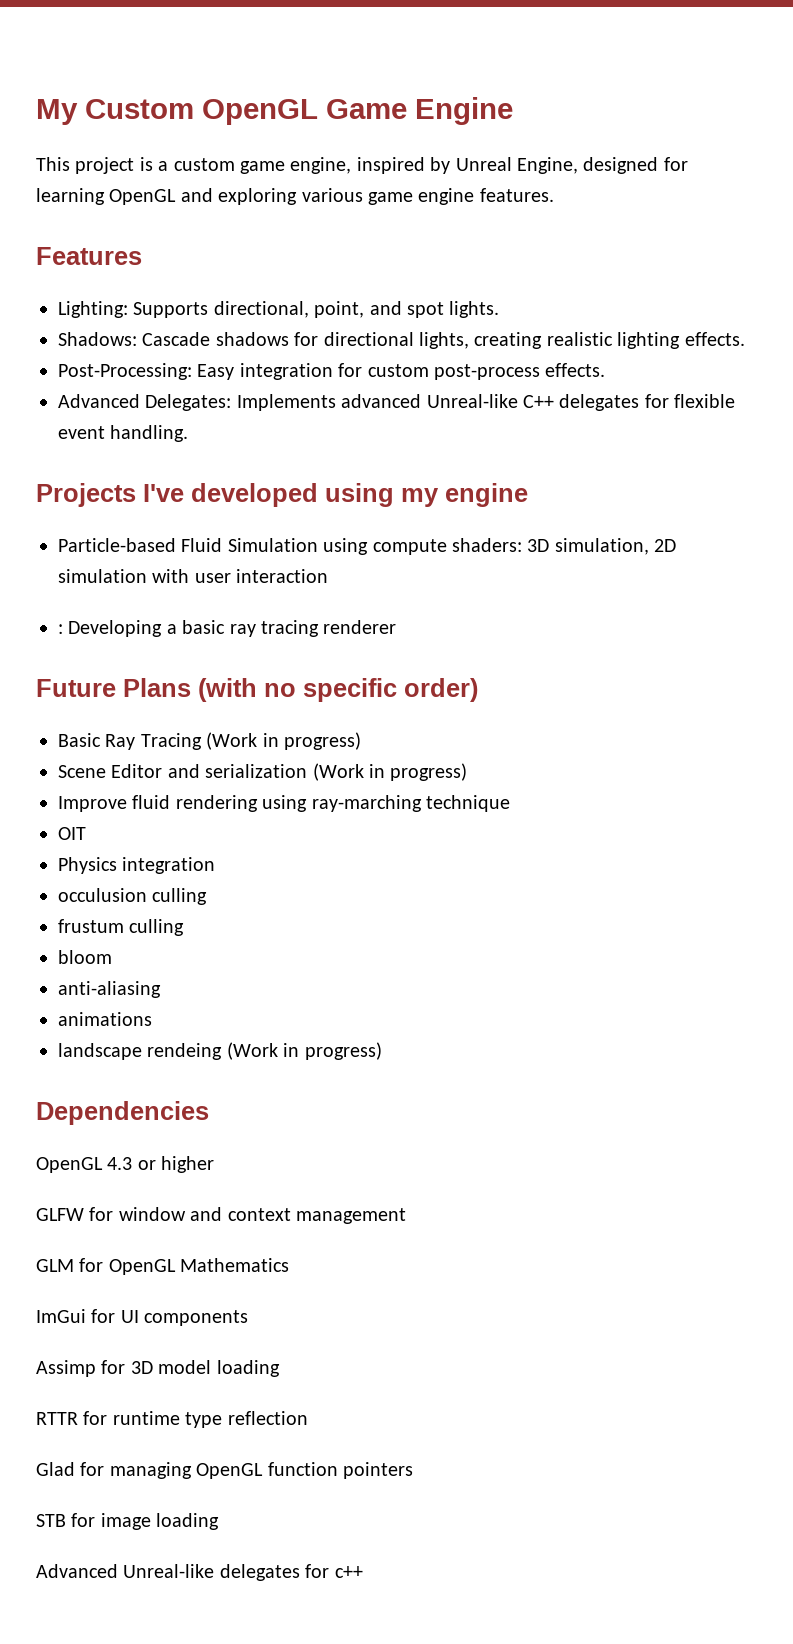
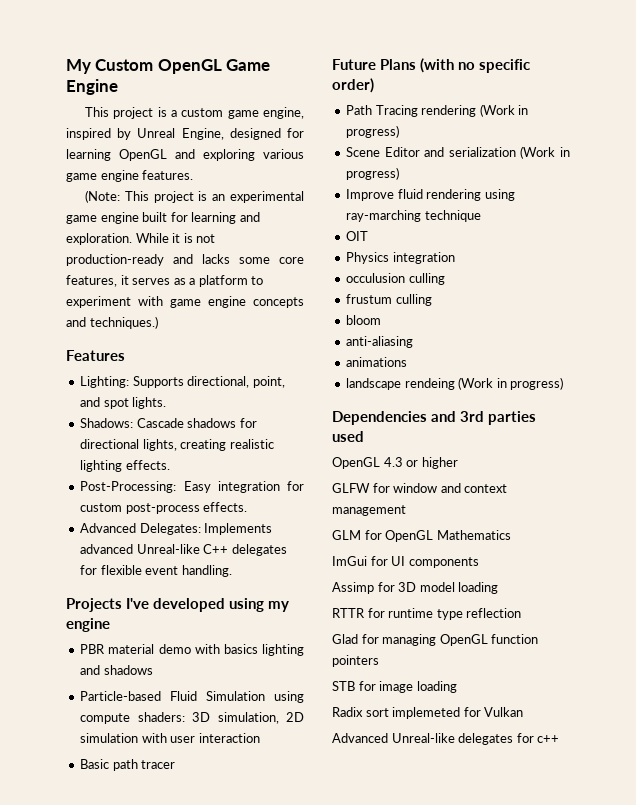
(554, 195) none -> [84,190,304,203] [66,212,260,224] [66,233,216,245] [66,254,304,266] [66,275,264,287] [66,296,304,308] [66,316,158,329] // (Note: This project is an experimental game engine built for learning and exploration. While it is not production-ready and lacks some core features, it serves as a platform to experiment with game engine concepts and techniques.)
(528, 495) none -> [80,644,304,656] [80,665,153,675] // PBR material demo with basics lighting and shadows
[58,620,397,637] : Developing a basic ray tracing renderer -> [80,759,176,771] Basic path tracer
[58,733,202,750] Basic Ray Tracing -> [346,105,477,117] Path Tracing rendering
(209, 1113) none -> [431,411,537,425] [332,431,364,442] and 3rd parties used
(220, 1521) none -> [332,707,524,719] // Radix sort implemeted for Vulkan

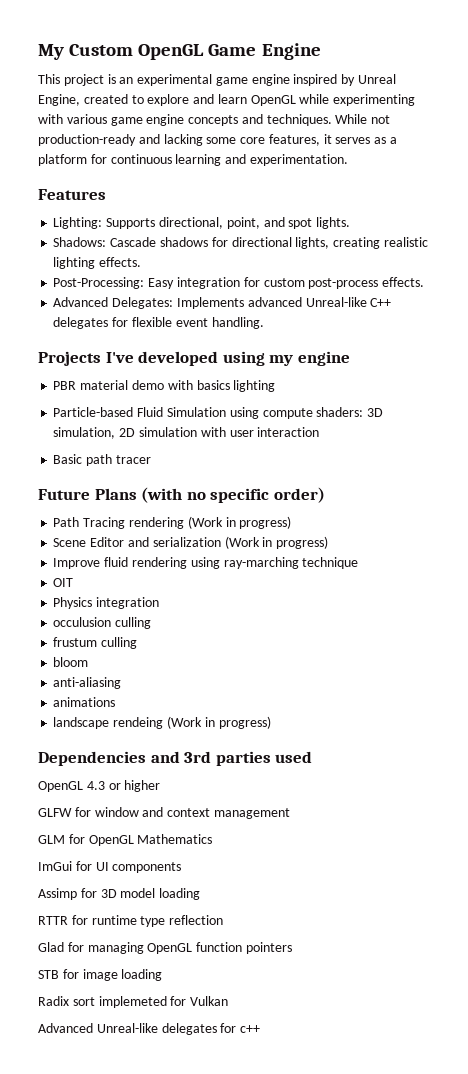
[170,107,304,119] [66,128,304,140] [66,149,304,161] [66,170,194,182] [84,190,304,203] [66,212,260,224] [66,233,193,245] a custom game engine, inspired by Unreal Engine, designed for learning OpenGL and exploring various game engine features. // (Note: This project is an experimental game engine built for learning and exploration. While it is -> [119,74,397,86] [38,94,416,106] [38,114,368,126] an experimental game engine inspired by Unreal Engine, created to explore and learn OpenGL while experimenting with various game engine concepts and techniques. While
[202,254,230,264] lacks -> [163,134,203,146] lacking
[251,276,264,285] [66,296,304,308] [66,316,158,329] to experiment with game engine concepts and techniques.) -> [90,154,348,166] for continuous learning and experimentation.
[80,665,153,675] and shadows -> (276, 386) none

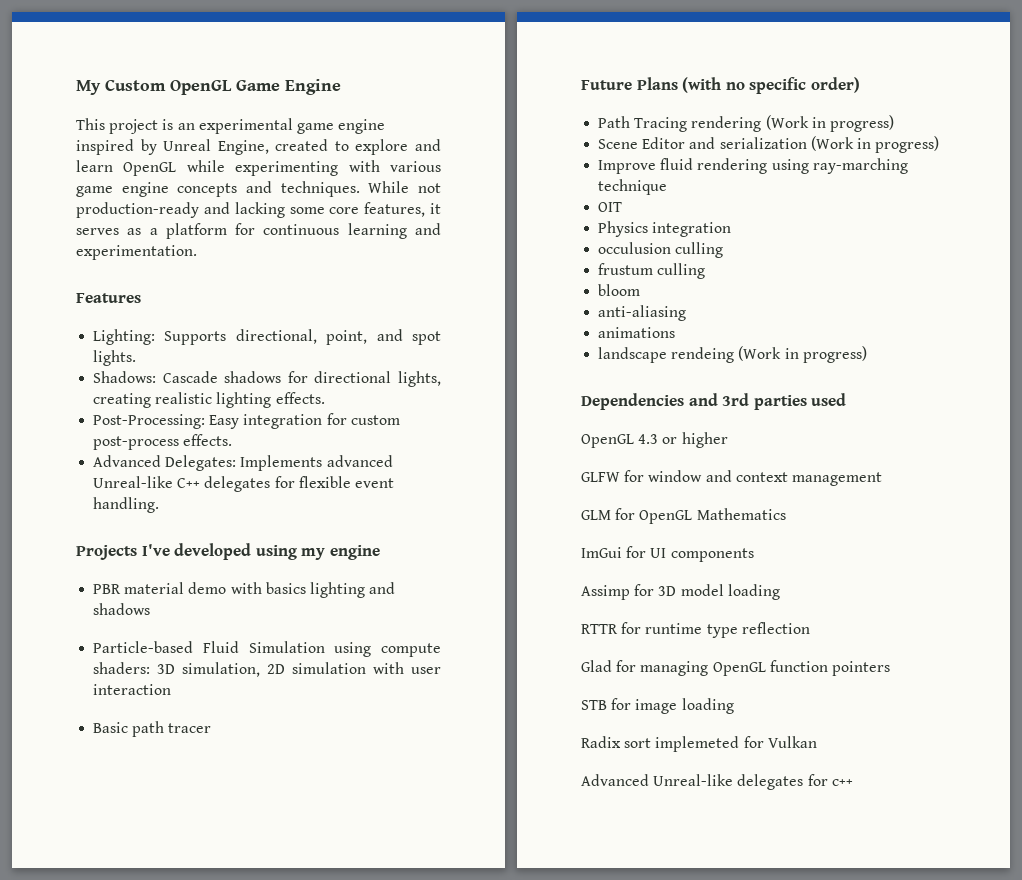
(276, 386) none -> [369,582,396,594] [93,603,151,615] and shadows

